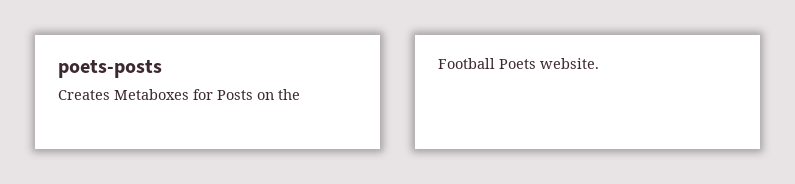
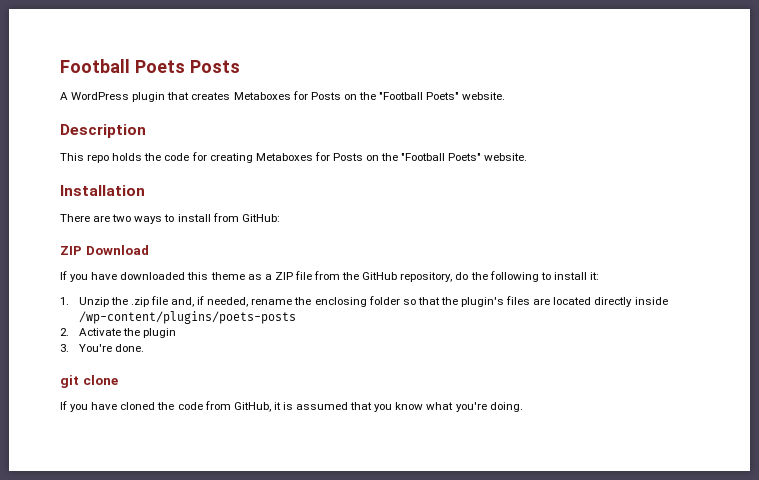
[58,59,162,78] [58,89,300,100] [438,58,599,69] poets-posts // Creates Metaboxes for Posts on the Football Poets website. -> [60,59,240,73] [60,91,506,102] [60,124,146,138] [60,152,528,163] [60,185,145,196] [60,213,280,224] [60,245,149,255] [60,271,599,282] [60,296,668,307] [78,311,296,324] [60,328,176,338] [60,344,144,352] [60,375,118,388] [60,401,523,412] Football Poets Posts // A WordPress plugin that creates Metaboxes for Posts on the "Football Poets" website. // Description // This repo holds the code for creating Metaboxes for Posts on the "Football Poets" website. // Installation // There are two ways to install from GitHub: // ZIP Download // If you have downloaded this theme as a ZIP file from the GitHub repository, do the following to install it: // 1. Unzip the .zip file and, if needed, rename the enclosing folder so that the plugin's files are located directly inside /wp-content/plugins/poets-posts // 2. Activate the plugin // 3. You're done. // git clone // If you have cloned the code from GitHub, it is assumed that you know what you're doing.

